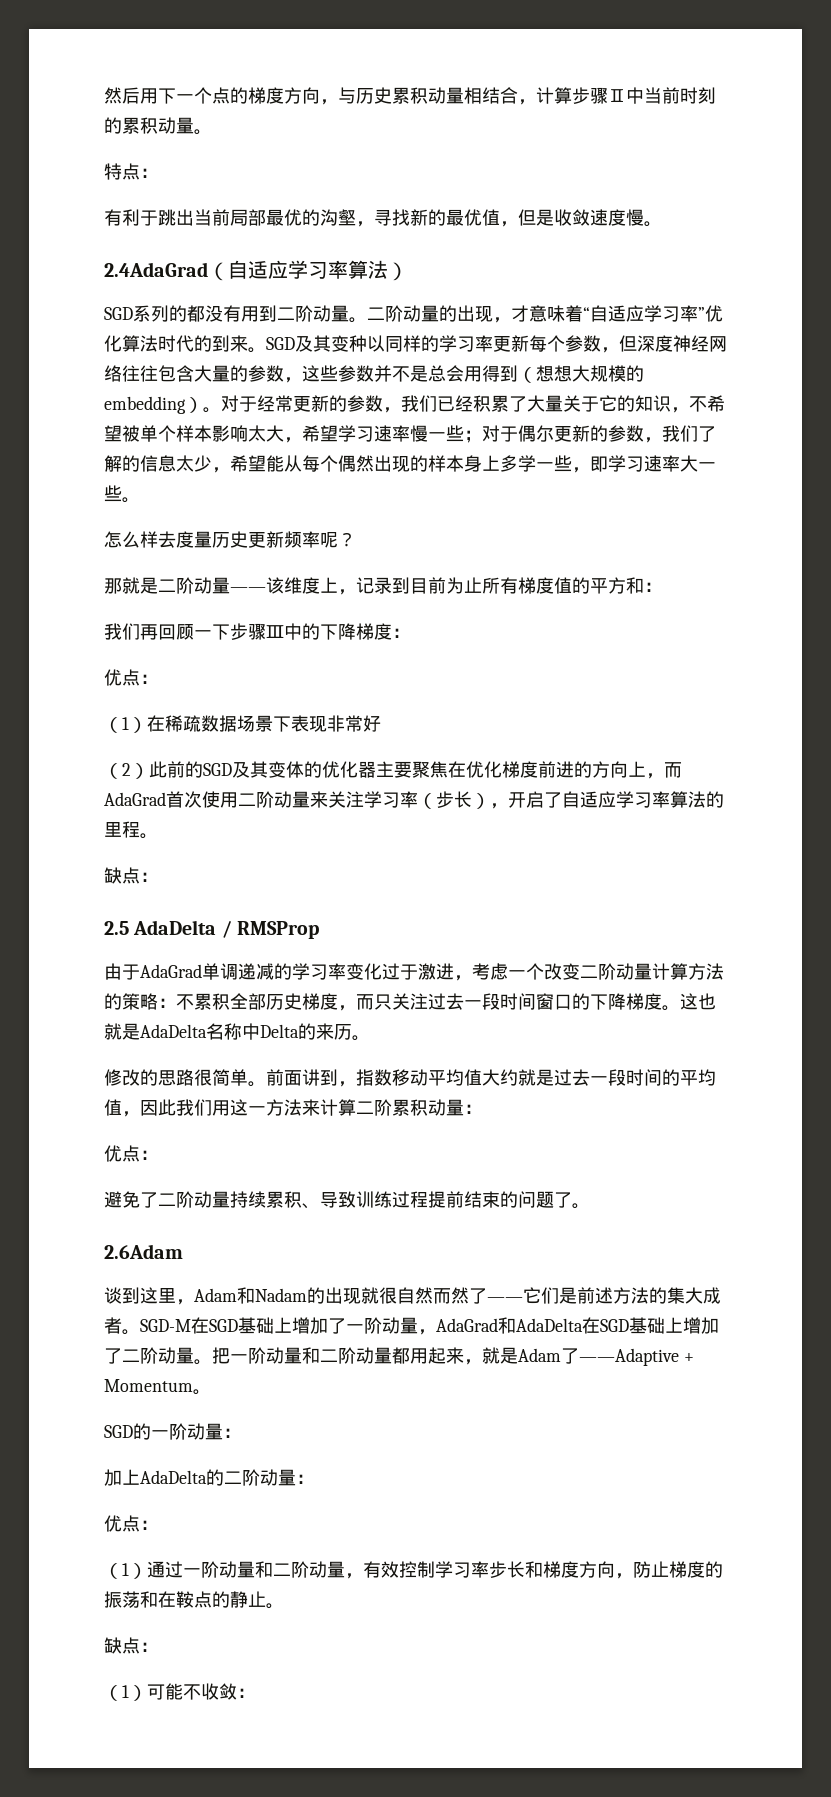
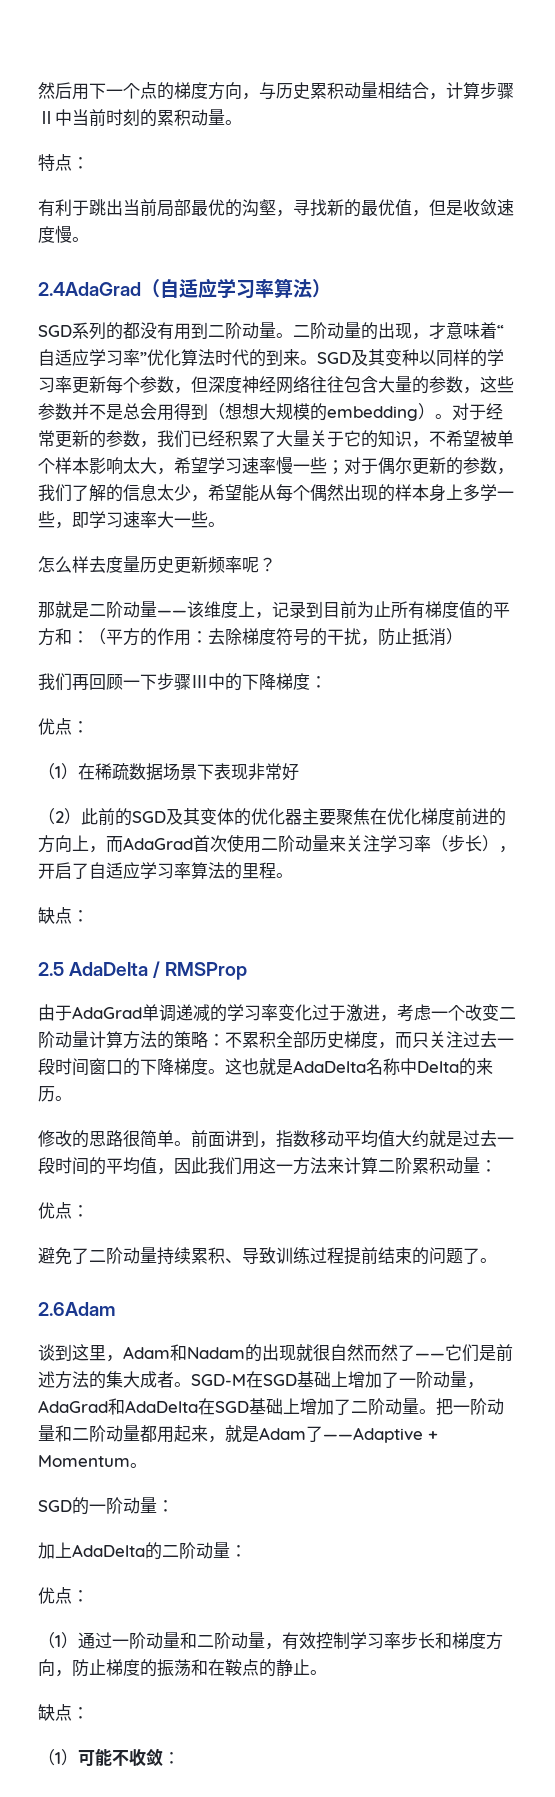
(662, 587) none -> [89,628,463,646] （平方的作用：去除梯度符号的干扰，防止抵消）

